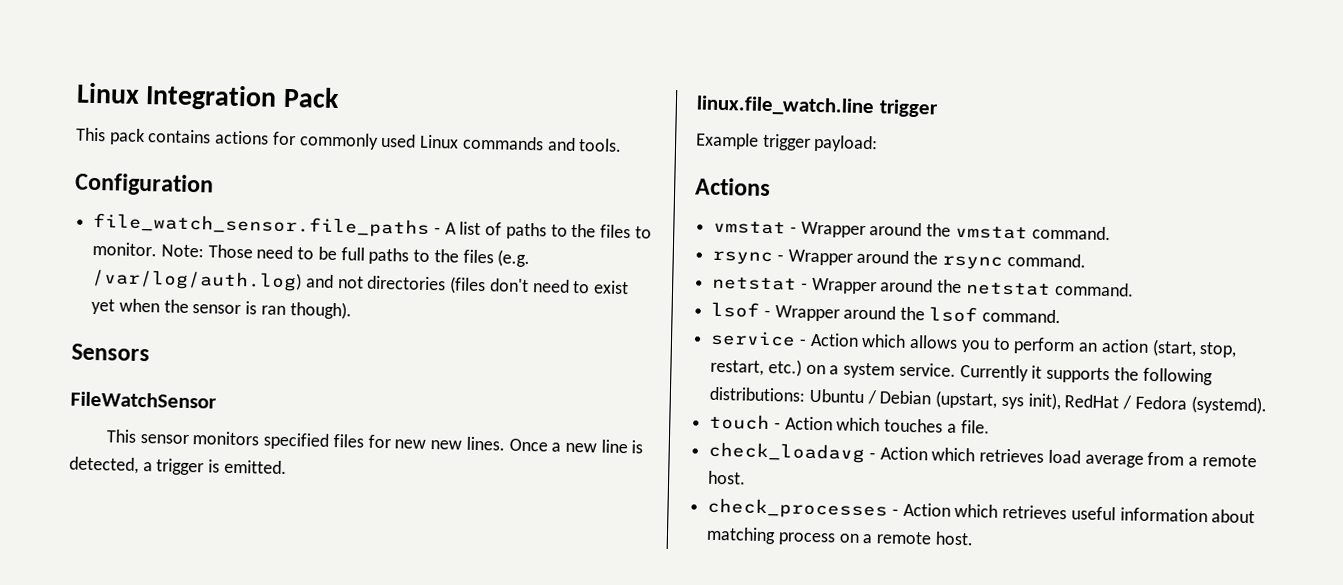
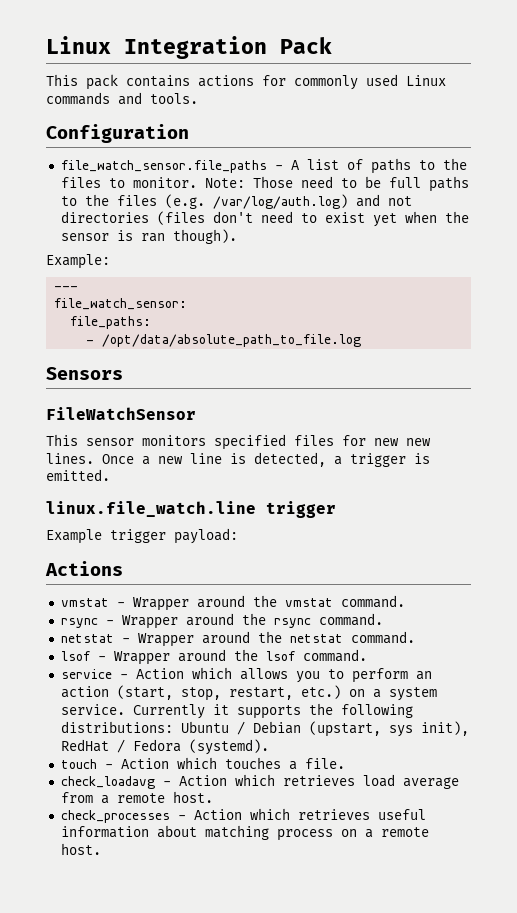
(352, 310) none -> [46,254,110,269] [54,286,79,290] [54,298,188,310] [70,316,152,329] [86,334,362,347] // Example: // --- // file_watch_sensor: // file_paths: // - /opt/data/absolute_path_to_file.log

